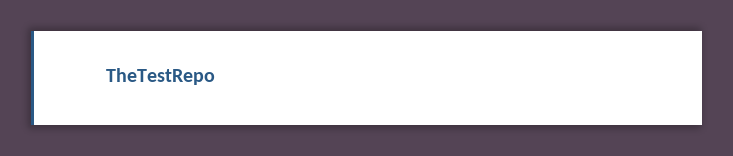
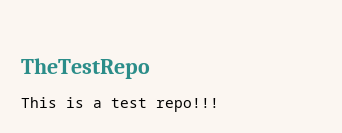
(215, 76) none -> [21,97,219,112] // This is a test repo!!!

